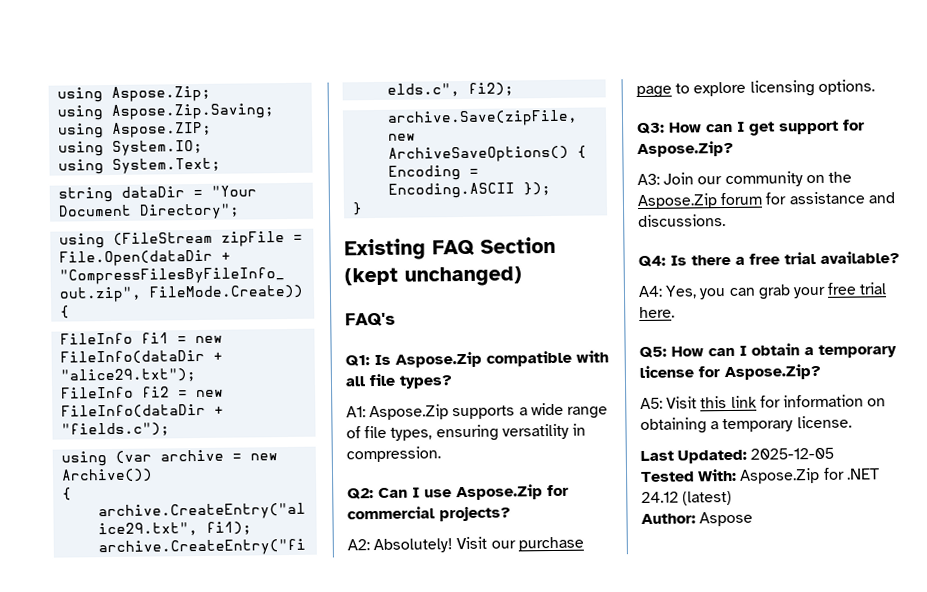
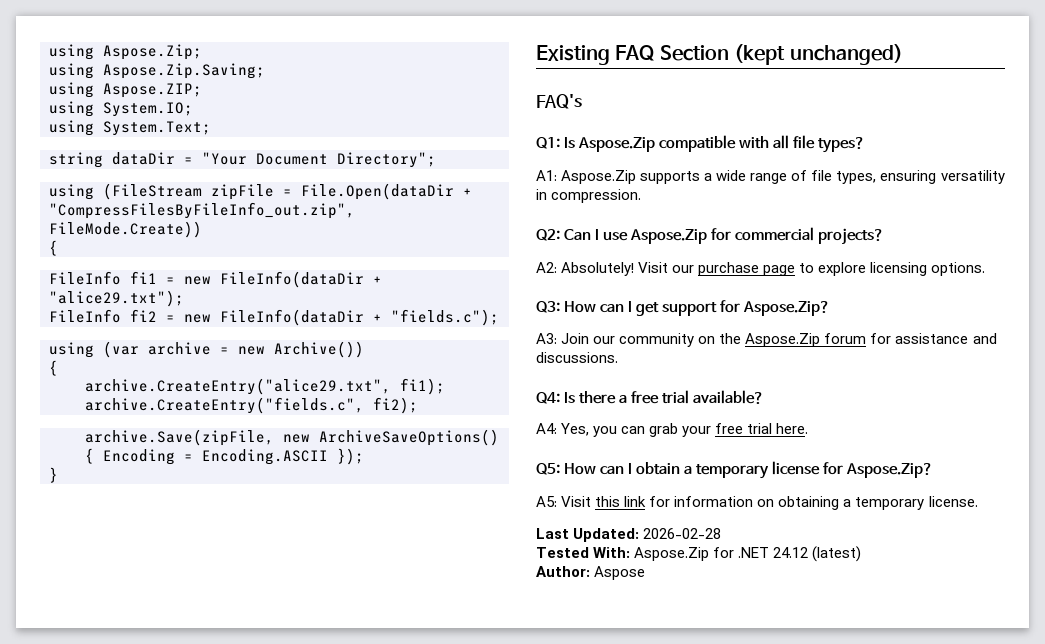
[750,447,835,460] 2025-12-05 -> [643,528,722,539] 2026-02-28

